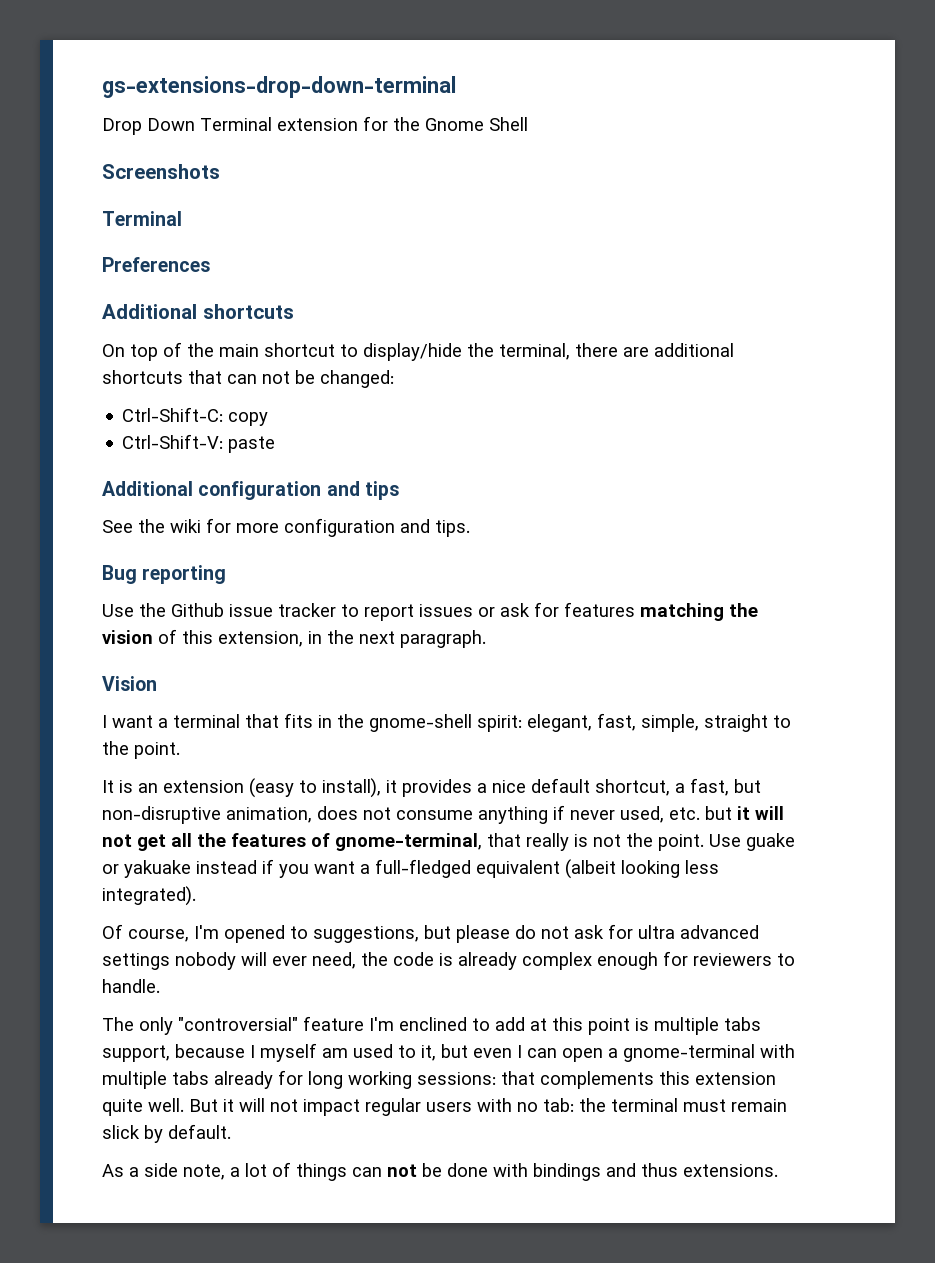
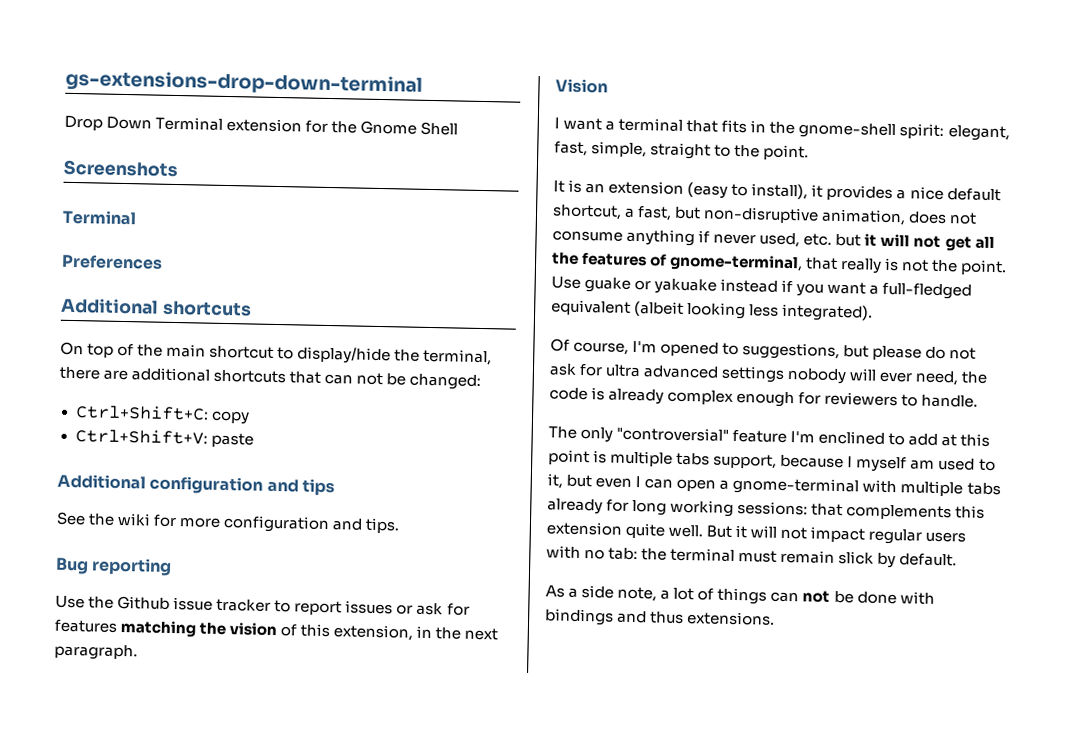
[122,407,224,422] Ctrl-Shift-C: -> [74,404,209,421] Ctrl+Shift+C:
[122,434,224,449] Ctrl-Shift-V: -> [74,428,208,445] Ctrl+Shift+V:

